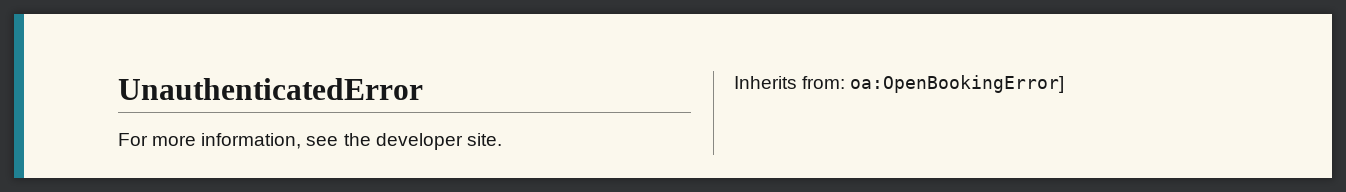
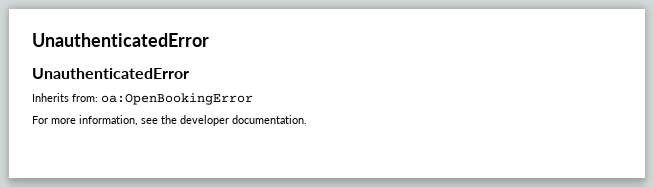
[118,78,423,100] UnauthenticatedError -> [32,33,209,47] [32,68,189,79] [32,93,253,105] UnauthenticatedError // UnauthenticatedError // Inherits from: oa:OpenBookingError
[466,133,502,146] [734,75,1065,93] site. // Inherits from: oa:OpenBookingError] -> [232,115,307,124] documentation.

